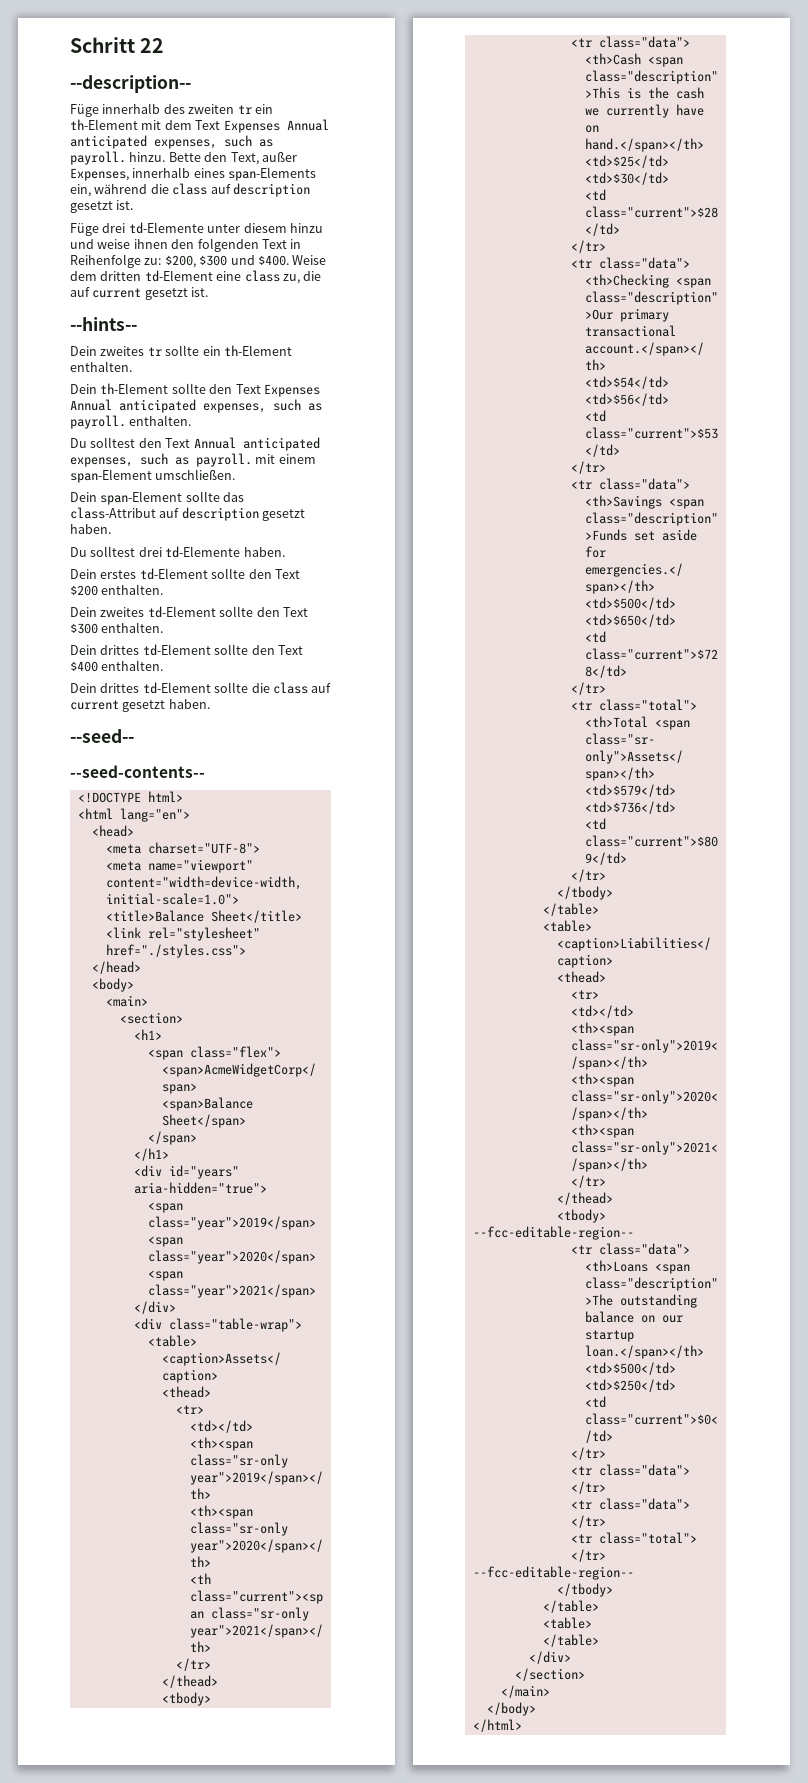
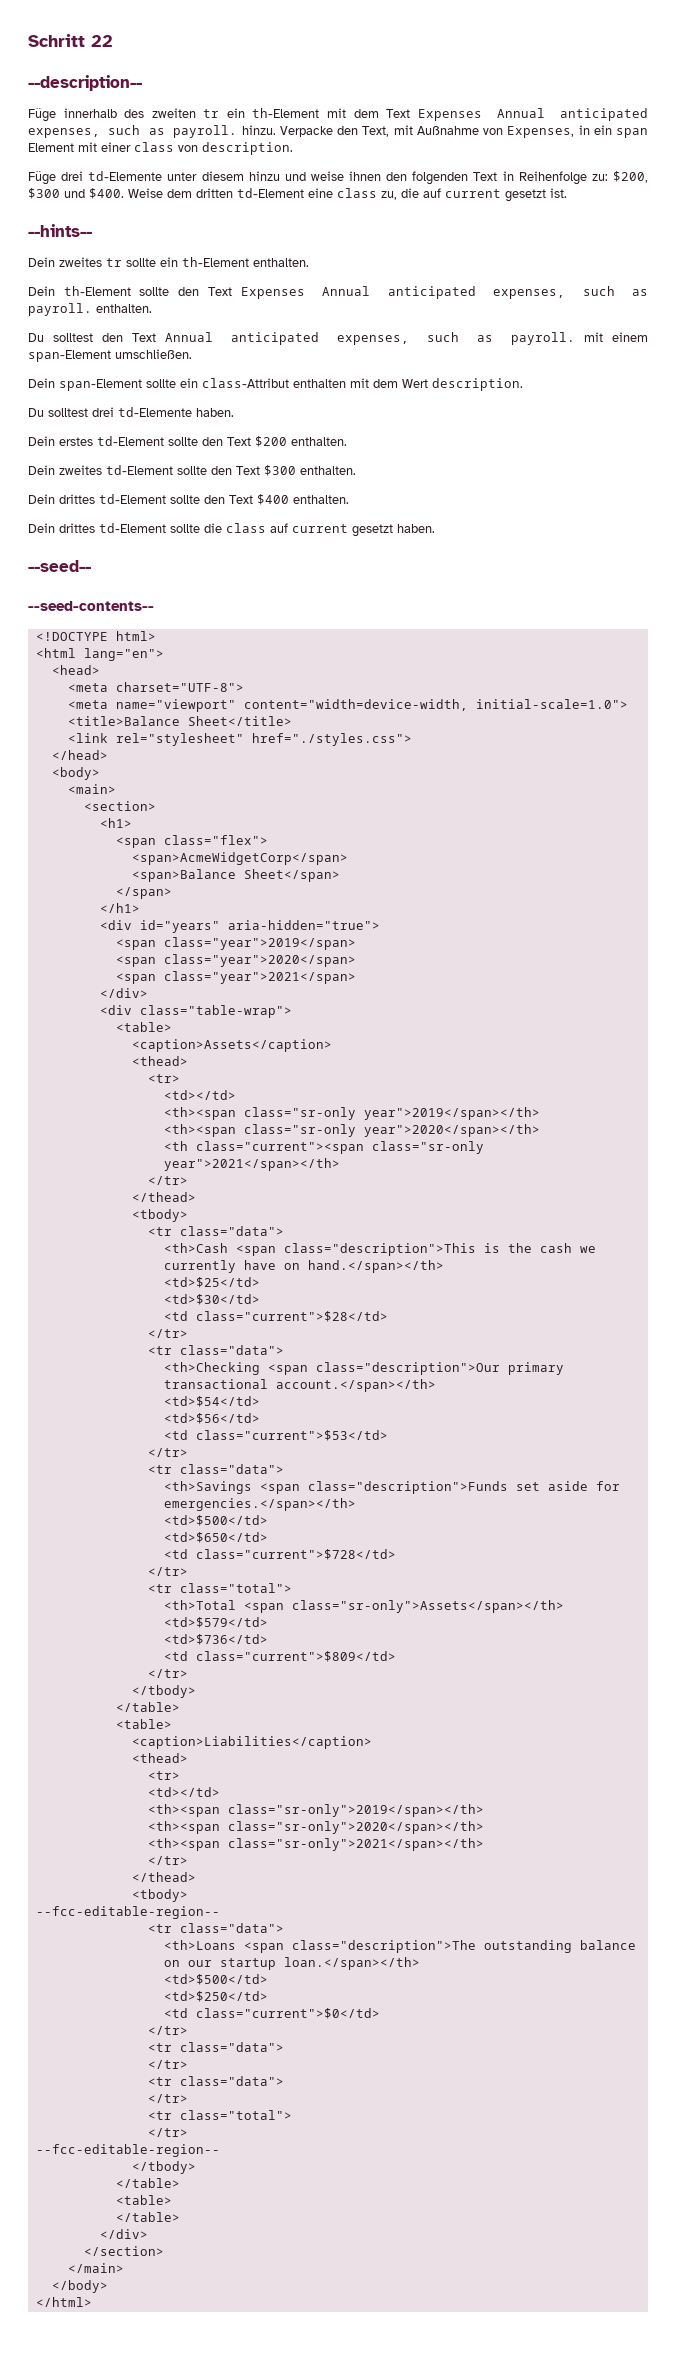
[168,152,201,162] Bette -> [279,126,333,137] Verpacke
[261,152,297,162] [70,167,317,181] [70,183,310,197] [70,200,134,213] außer Expenses, innerhalb eines span-Elements ein, während die class auf description gesetzt ist. -> [393,125,649,138] [28,142,293,155] mit Außnahme von Expenses, in ein span Element mit einer class von description.
[223,492,245,502] [70,507,306,521] [70,524,111,534] das class-Attribut auf description gesetzt haben. -> [180,378,523,391] ein class-Attribut enthalten mit dem Wert description.

